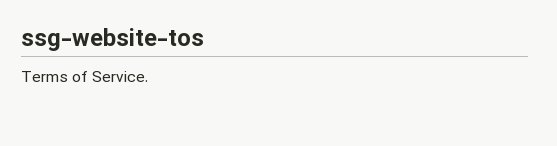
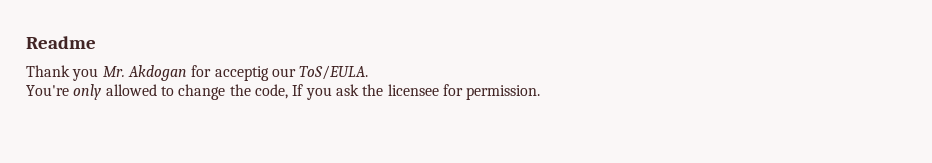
[21,28,204,51] [21,71,149,82] ssg-website-tos // Terms of Service. -> [26,36,96,49] [26,65,369,81] [26,84,541,100] Readme // Thank you Mr. Akdogan for acceptig our ToS/EULA. // You're only allowed to change the code, If you ask the licensee for permission.

